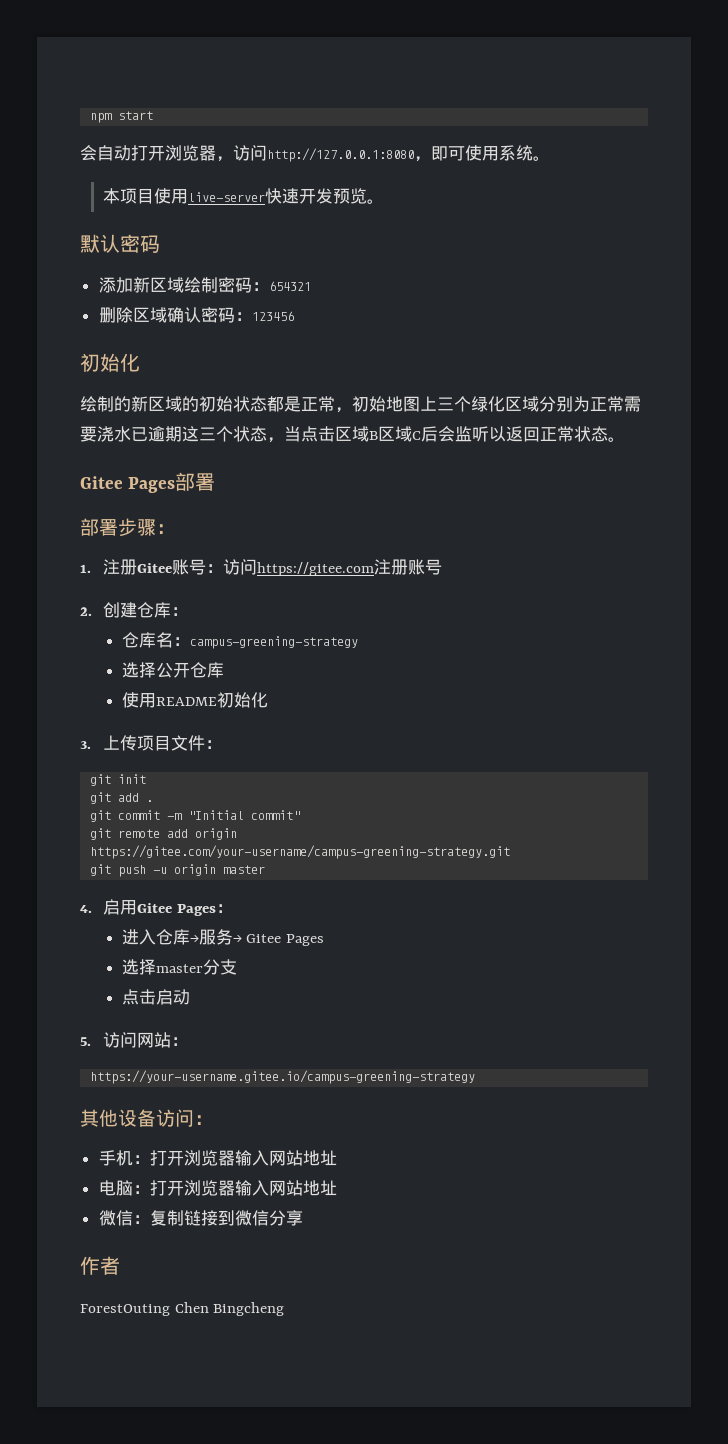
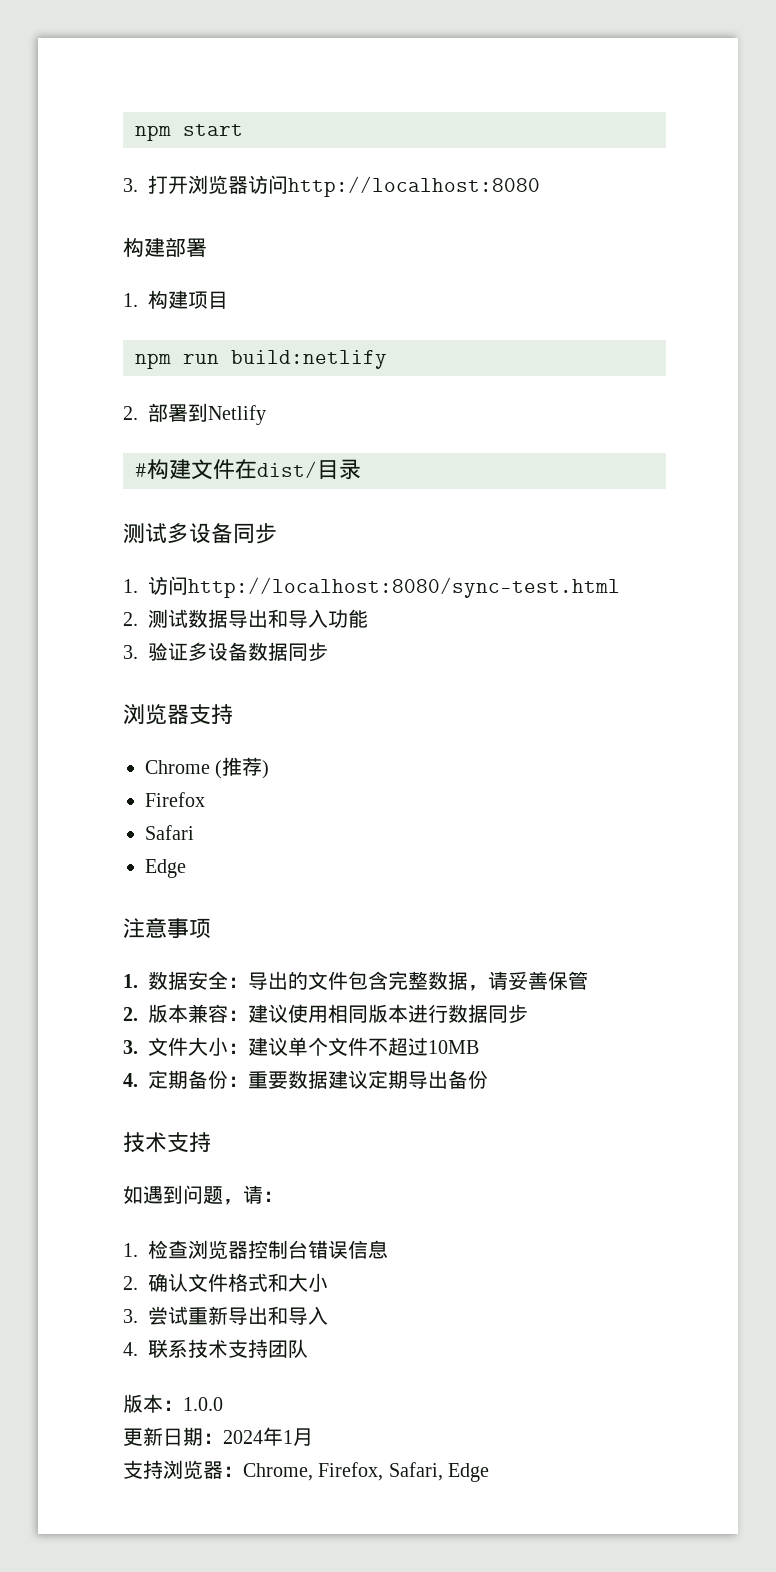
[80,145,550,162] [103,188,385,204] [80,234,160,253] [98,277,311,293] [98,307,294,323] [80,353,140,372] [80,396,641,413] [80,426,625,443] [80,472,216,493] [80,518,175,537] [80,559,443,576] [80,602,189,618] [121,632,358,649] [121,662,224,678] [121,692,268,708] [80,735,223,751] [90,774,147,786] [90,792,154,804] [90,810,301,822] [90,828,238,840] [90,845,511,859] [90,864,266,877] [80,899,233,916] [121,929,324,946] [121,959,237,975] [121,989,190,1005] [80,1032,189,1048] [90,1070,476,1084] [80,1109,213,1127] [98,1150,337,1166] [98,1180,337,1196] [98,1210,303,1226] [80,1256,120,1275] [80,1302,285,1316] 会自动打开浏览器，访问http://127.0.0.1:8080，即可使用系统。 // 本项目使用live-server快速开发预览。 // 默认密码 // 添加新区域绘制密码：654321 // 删除区域确认密码：123456 // 初始化 // 绘制的新区域的初始状态都是正常，初始地图上三个绿化区域分别为正常需要浇水已逾期这三个状态，当点击区域B区域C后会监听以返回正常状态。 // Gitee Pages部署 // 部署步骤： // 1.注册Gitee账号：访问https://gitee.com注册账号 // 2.创建仓库： // 仓库名：campus-greening-strategy // 选择公开仓库 // 使用README初始化 // 3.上传项目文件： // git init // git add . // git commit -m "Initial commit" // git remote add origin https://gitee.com/your-username/campus-greening-strategy.git // git push -u origin master // 4.启用Gitee Pages： // 进入仓库→服务→ Gitee Pages // 选择master分支 // 点击启动 // 5.访问网站： // https://your-username.gitee.io/campus-greening-strategy // 其他设备访问： // 手机：打开浏览器输入网站地址 // 电脑：打开浏览器输入网站地址 // 微信：复制链接到微信分享 // 作者 // ForestOuting Chen Bingcheng -> [123,175,540,197] [123,237,207,257] [123,290,228,309] [135,350,387,369] [123,403,266,425] [135,459,361,480] [123,523,277,544] [123,576,620,598] [123,609,368,628] [123,642,328,662] [123,704,233,725] [145,757,270,779] [145,792,205,807] [145,825,194,840] [145,859,186,878] [123,917,211,939] [123,971,588,991] [123,1004,528,1024] [123,1037,479,1056] [123,1070,488,1089] [123,1132,211,1153] [123,1185,283,1205] [123,1240,388,1259] [123,1273,328,1292] [123,1306,328,1325] [123,1339,308,1358] [123,1394,223,1413] [123,1427,313,1446] [123,1460,490,1482] 3.打开浏览器访问http://localhost:8080 // 构建部署 // 1.构建项目 // npm run build:netlify // 2.部署到Netlify // #构建文件在dist/目录 // 测试多设备同步 // 1.访问http://localhost:8080/sync-test.html // 2.测试数据导出和导入功能 // 3.验证多设备数据同步 // 浏览器支持 // Chrome (推荐) // Firefox // Safari // Edge // 注意事项 // 1.数据安全：导出的文件包含完整数据，请妥善保管 // 2.版本兼容：建议使用相同版本进行数据同步 // 3.文件大小：建议单个文件不超过10MB // 4.定期备份：重要数据建议定期导出备份 // 技术支持 // 如遇到问题，请： // 1.检查浏览器控制台错误信息 // 2.确认文件格式和大小 // 3.尝试重新导出和导入 // 4.联系技术支持团队 // 版本：1.0.0 // 更新日期：2024年1月 // 支持浏览器：Chrome, Firefox, Safari, Edge

